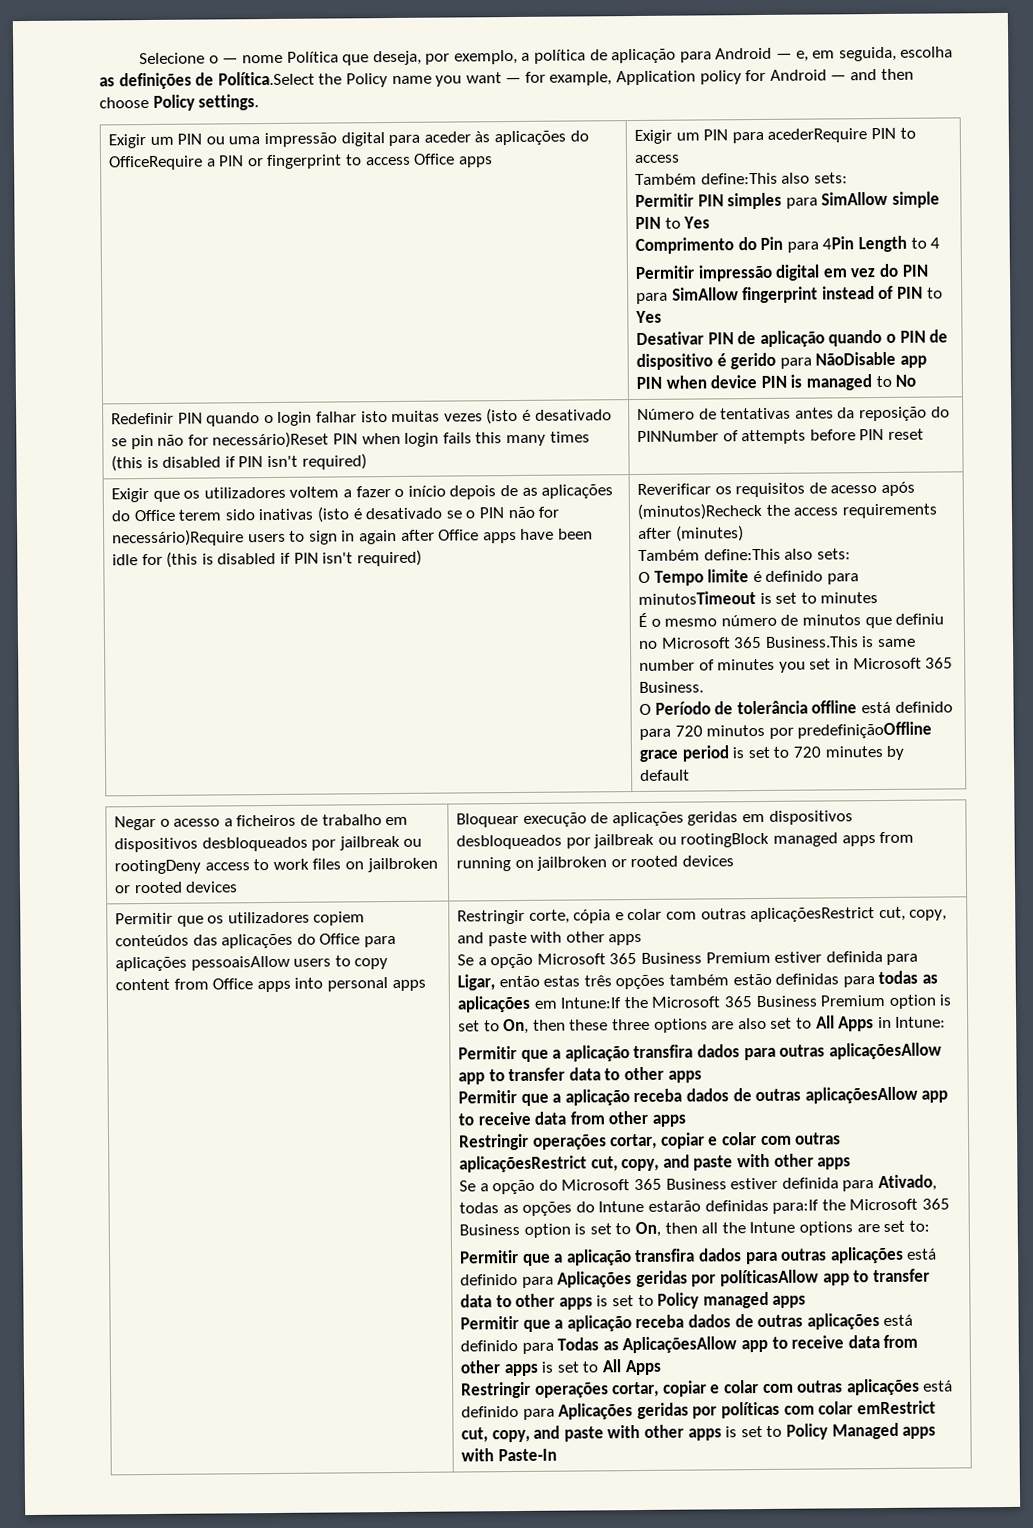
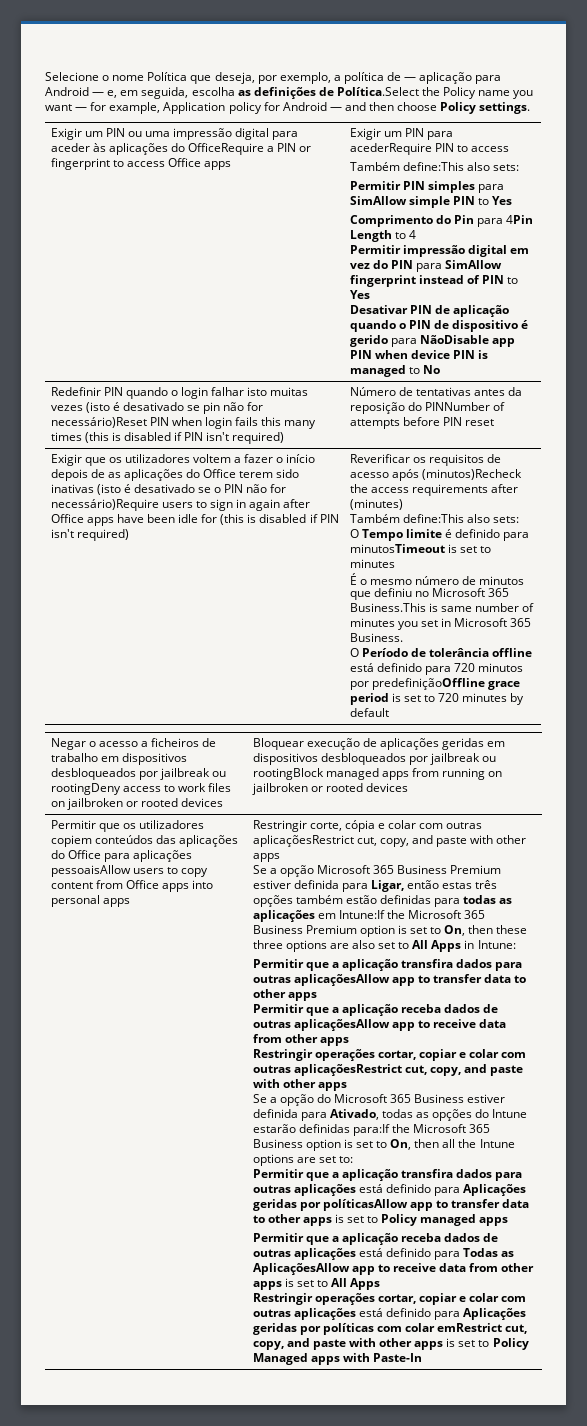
[222,58,239,64] — -> (110, 78) none
(608, 55) none -> [404,77,417,81] —

